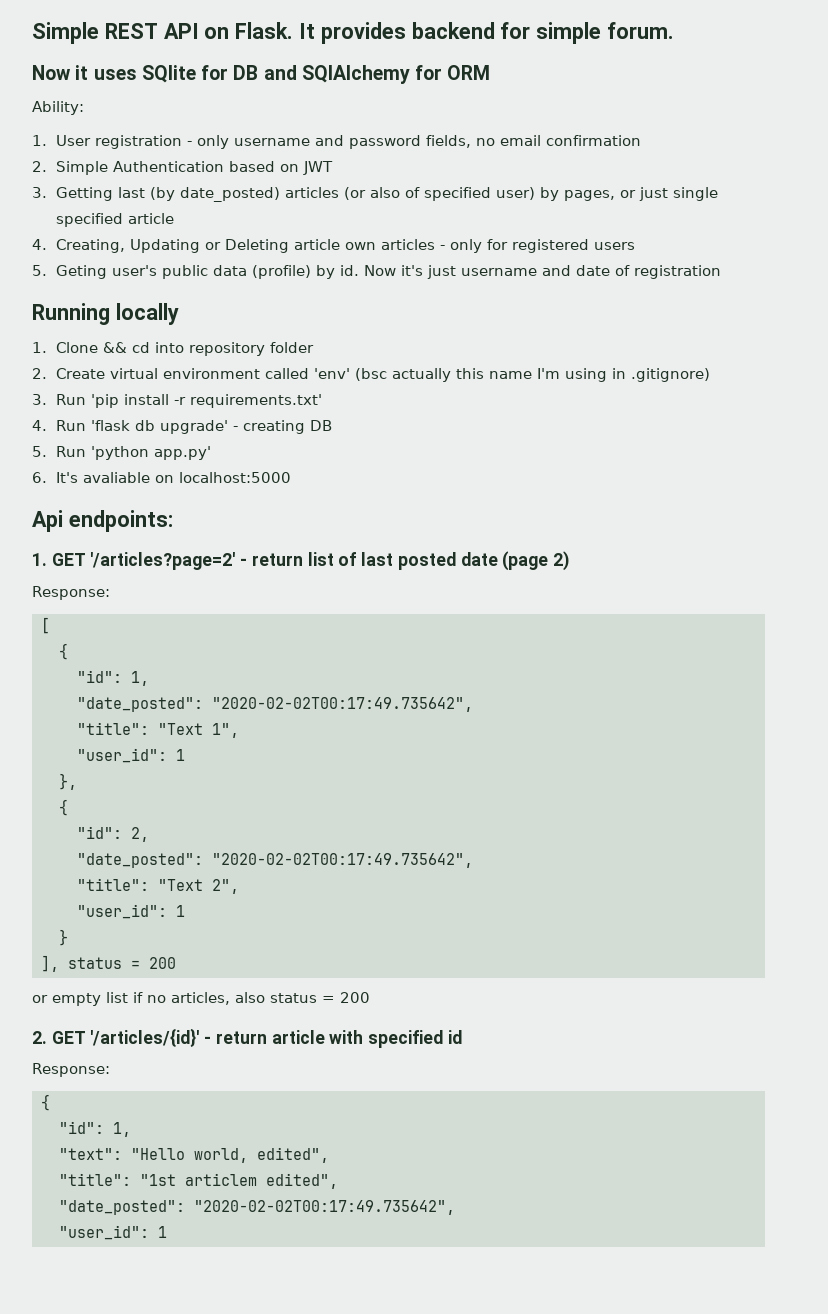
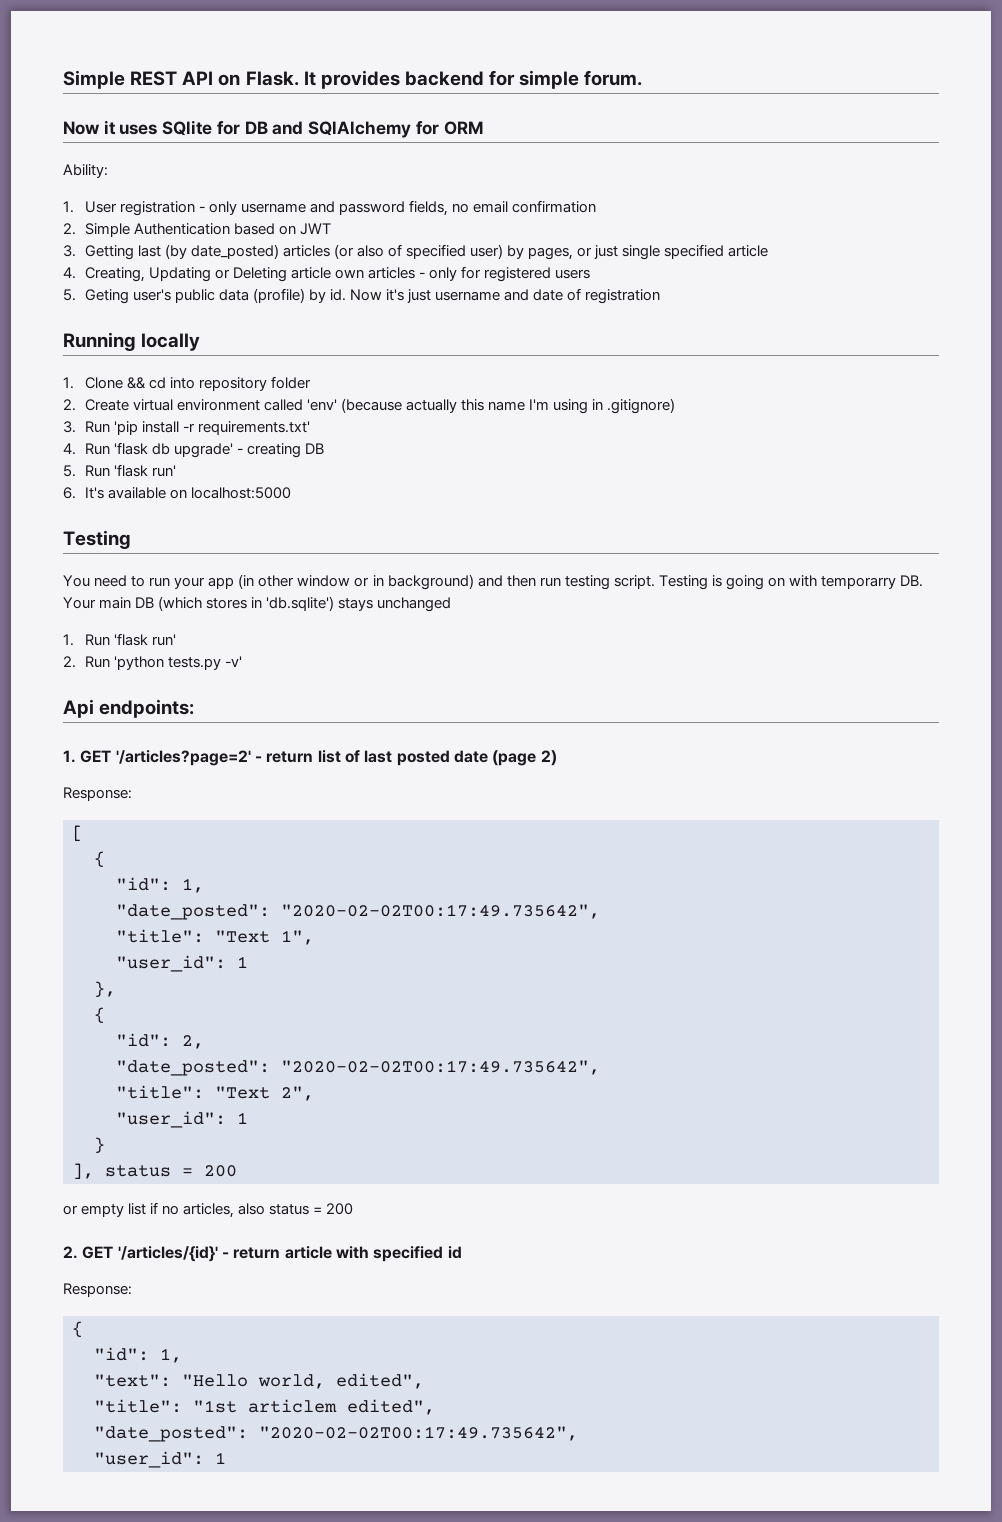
[355,368,388,381] (bsc -> [340,398,402,413] (because
[91,446,212,460] 'python app.py' -> [113,464,176,477] 'flask run'
[83,472,151,483] avaliable -> [107,487,166,499] available
(292, 477) none -> [63,530,131,549] [63,574,924,590] [63,596,452,612] [63,633,176,646] [63,656,242,670] // Testing // You need to run your app (in other window or in background) and then run testing script. Testing is going on with temporarry DB. Your main DB (which stores in 'db.sqlite') stays unchanged // 1. Run 'flask run' // 2. Run 'python tests.py -v'

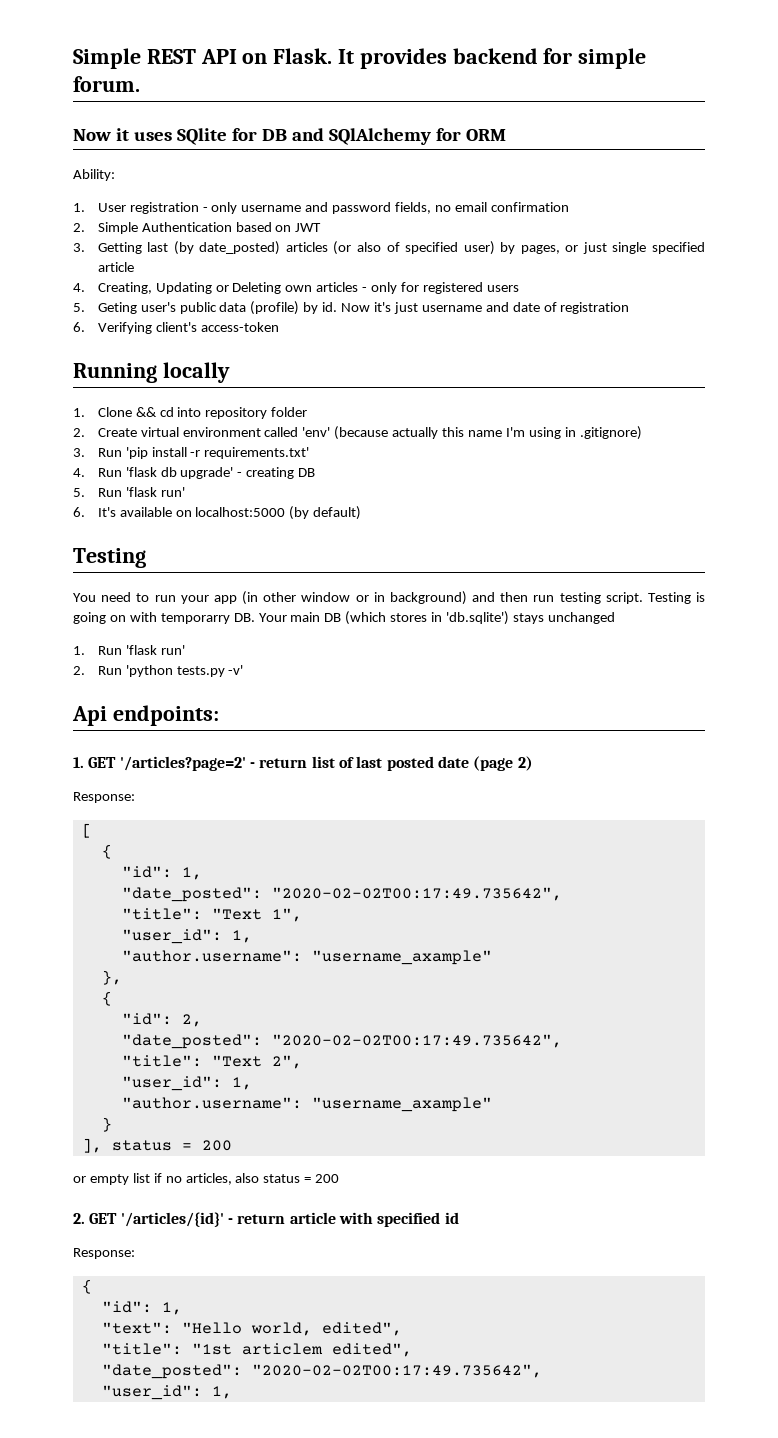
[290,267,331,279] article -> (282, 288) none
(661, 296) none -> [73,322,279,334] // 6. Verifying client's access-token
(291, 493) none -> [289,506,362,520] (by default)
[237,956,248,968] 1 -> [231,930,252,943] [121,950,492,965] 1, // "author.username": "username_axample"
[237,1112,248,1124] 1 -> [231,1077,252,1090] [121,1097,492,1112] 1, // "author.username": "username_axample"
[215,1452,226,1464] 1 -> [211,1386,232,1399] 1,

